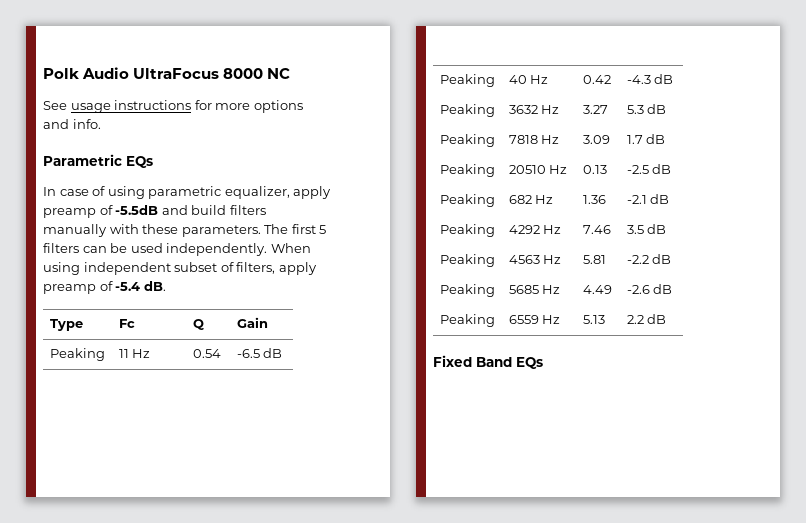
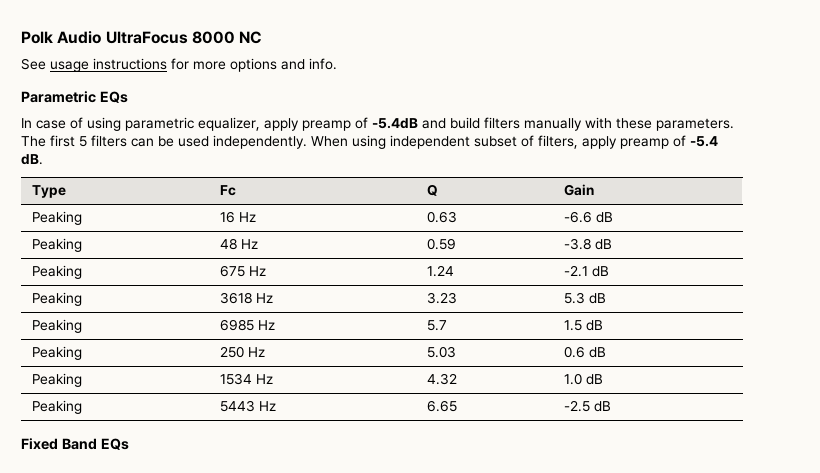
[115,205,159,215] -5.5dB -> [372,118,418,129] -5.4dB
[118,349,151,358] [192,349,221,358] [236,348,283,358] [439,74,495,87] [508,75,549,84] [582,75,611,84] [626,74,674,84] [439,104,495,117] [508,105,560,114] [582,105,608,114] 11 Hz | 0.54 | -6.5 dB // Peaking | 40 Hz | 0.42 | -4.3 dB // Peaking | 3632 Hz | 3.27 -> [220,211,257,223] [427,211,458,223] [564,211,614,223] [32,238,83,252] [220,238,259,250] [427,238,457,250] [564,238,613,250] [32,265,83,279] [220,265,267,277] [427,265,455,277] [564,265,610,277] [32,292,83,306] [220,292,274,304] [427,292,458,304] 16 Hz | 0.63 | -6.6 dB // Peaking | 48 Hz | 0.59 | -3.8 dB // Peaking | 675 Hz | 1.24 | -2.1 dB // Peaking | 3618 Hz | 3.23
[508,135,560,144] [582,135,610,144] [626,134,666,144] [439,164,495,177] [508,165,568,174] [582,165,607,174] [626,164,672,174] [439,194,495,207] [508,195,554,204] [582,195,606,204] [626,194,670,204] [439,224,495,237] [508,225,562,234] [582,225,611,234] [626,224,667,234] [439,254,495,267] [508,255,562,264] [582,255,606,264] [626,254,672,264] [439,284,495,297] [508,285,561,294] [582,285,612,294] [626,284,673,294] [439,314,495,327] [508,315,561,324] [582,315,605,324] [626,315,644,324] 7818 Hz | 3.09 | 1.7 dB // Peaking | 20510 Hz | 0.13 | -2.5 dB // Peaking | 682 Hz | 1.36 | -2.1 dB // Peaking | 4292 Hz | 7.46 | 3.5 dB // Peaking | 4563 Hz | 5.81 | -2.2 dB // Peaking | 5685 Hz | 4.49 | -2.6 dB // Peaking | 6559 Hz | 5.13 | 2.2 -> [220,319,276,331] [427,320,448,331] [564,320,604,331] [32,346,83,360] [220,346,266,358] [427,346,457,358] [564,346,607,358] [32,373,83,387] [220,373,274,385] [427,373,458,385] [564,373,604,385] [32,400,83,414] [220,400,277,412] [427,400,458,412] [564,400,591,412] 6985 Hz | 5.7 | 1.5 dB // Peaking | 250 Hz | 5.03 | 0.6 dB // Peaking | 1534 Hz | 4.32 | 1.0 dB // Peaking | 5443 Hz | 6.65 | -2.5

